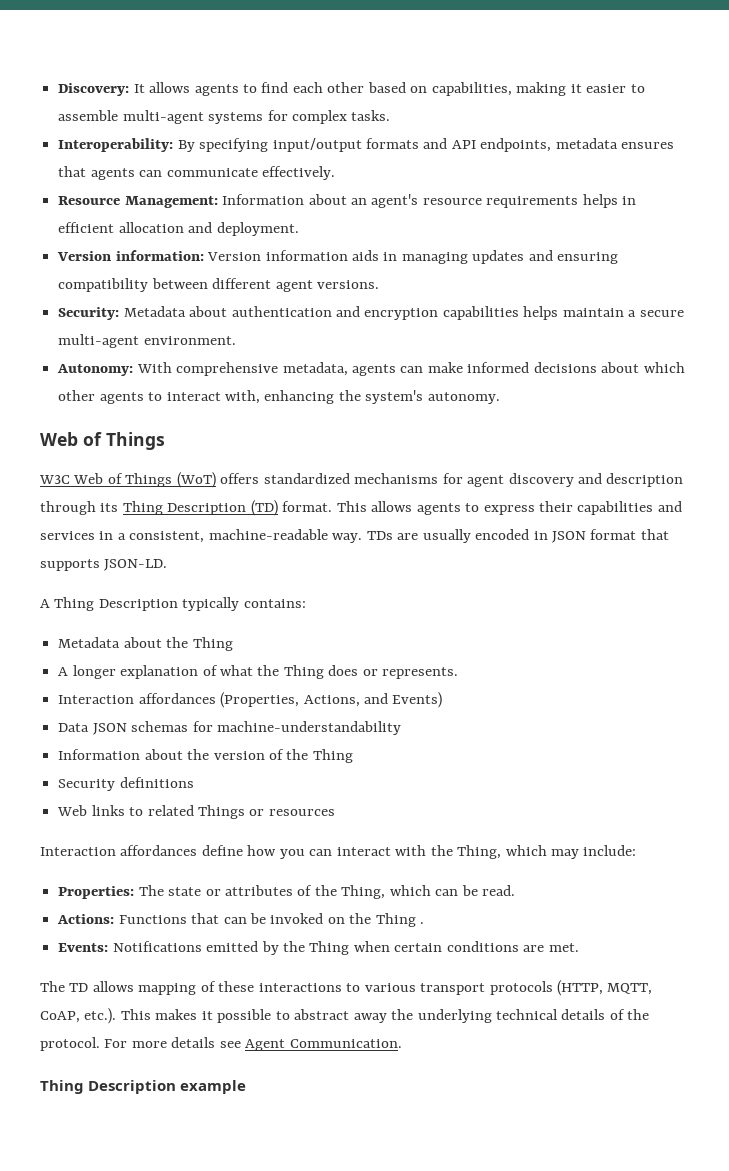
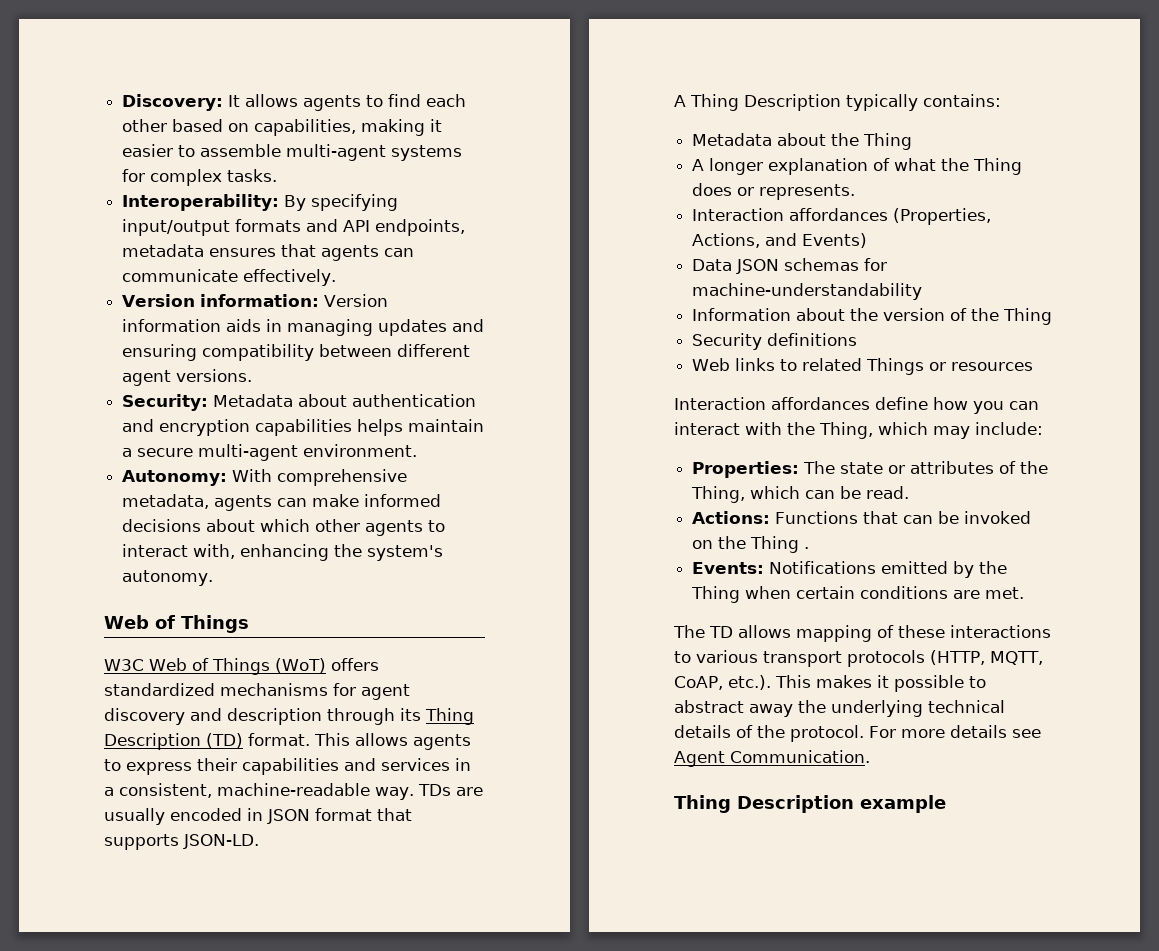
[58,194,637,208] [58,222,299,236] // Resource Management: Information about an agent's resource requirements helps in efficient allocation and deployment. -> (337, 277) none

